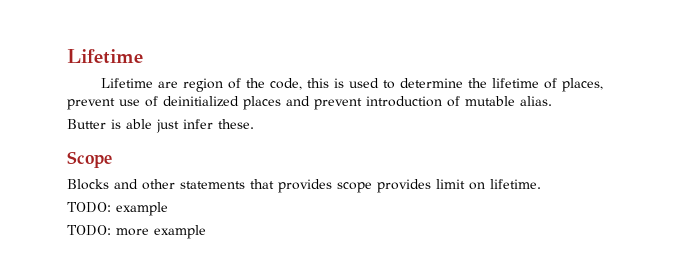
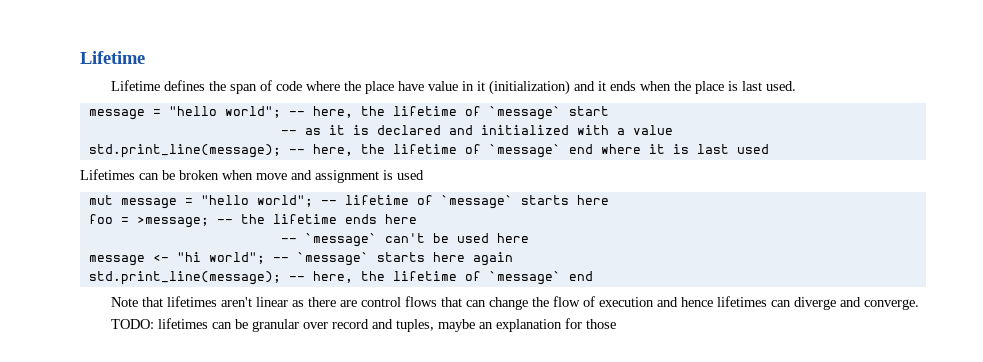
[158,78,604,92] [67,96,552,110] [67,119,254,133] [67,151,112,168] [67,179,541,193] [67,202,168,216] [67,225,206,239] are region of the code, this is used to determine the lifetime of places, prevent use of deinitialized places and prevent introduction of mutable alias. // Butter is able just infer these. // Scope // Blocks and other statements that provides scope provides limit on lifetime. // TODO: example // TODO: more example -> [164,80,797,95] [88,106,609,120] [280,125,673,135] [88,144,769,158] [80,169,424,183] [88,195,609,209] [88,214,417,228] [280,233,529,247] [88,252,513,266] [88,271,593,285] [111,296,920,310] [111,318,617,332] defines the span of code where the place have value in it (initialization) and it ends when the place is last used. // message = "hello world"; -- here, the lifetime of `message` start // -- as it is declared and initialized with a value // std.print_line(message); -- here, the lifetime of `message` end where it is last used // Lifetimes can be broken when move and assignment is used // mut message = "hello world"; -- lifetime of `message` starts here // foo = >message; -- the lifetime ends here // -- `message` can't be used here // message <- "hi world"; -- `message` starts here again // std.print_line(message); -- here, the lifetime of `message` end // Note that lifetimes aren't linear as there are control flows that can change the flow of execution and hence lifetimes can diverge and converge. // TODO: lifetimes can be granular over record and tuples, maybe an explanation for those

